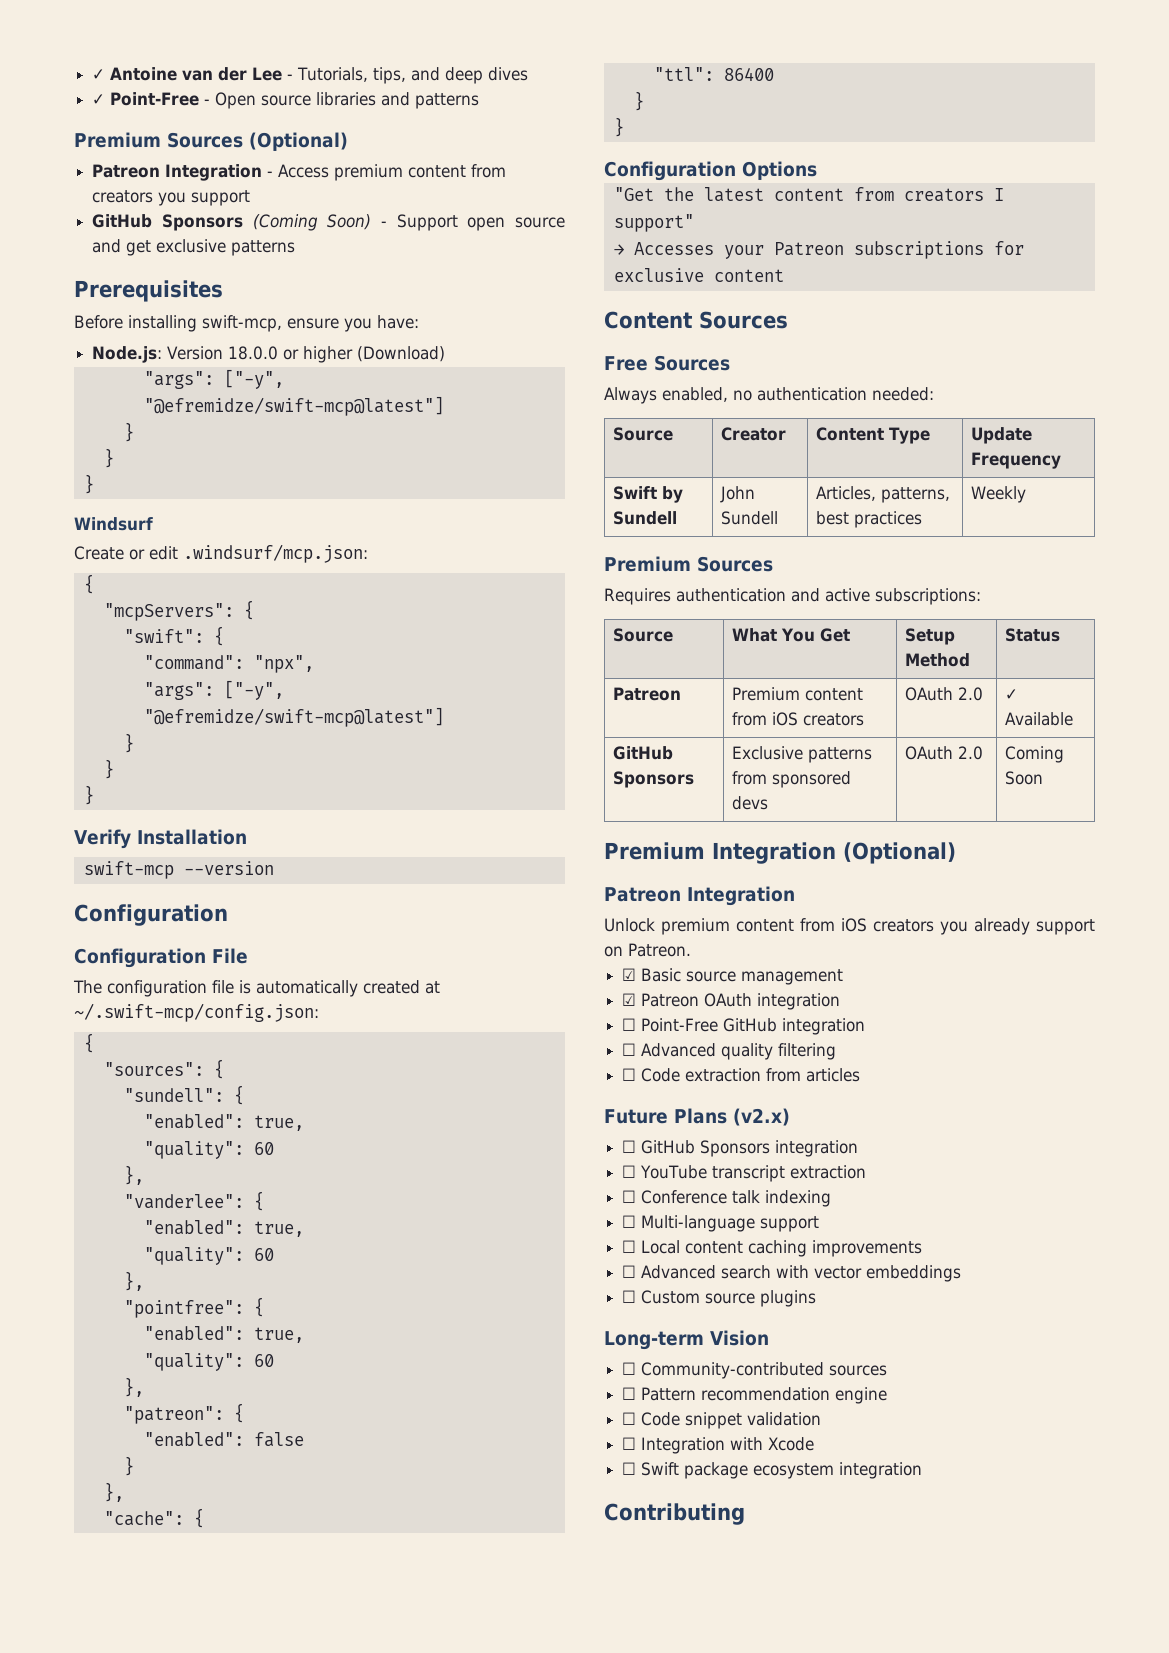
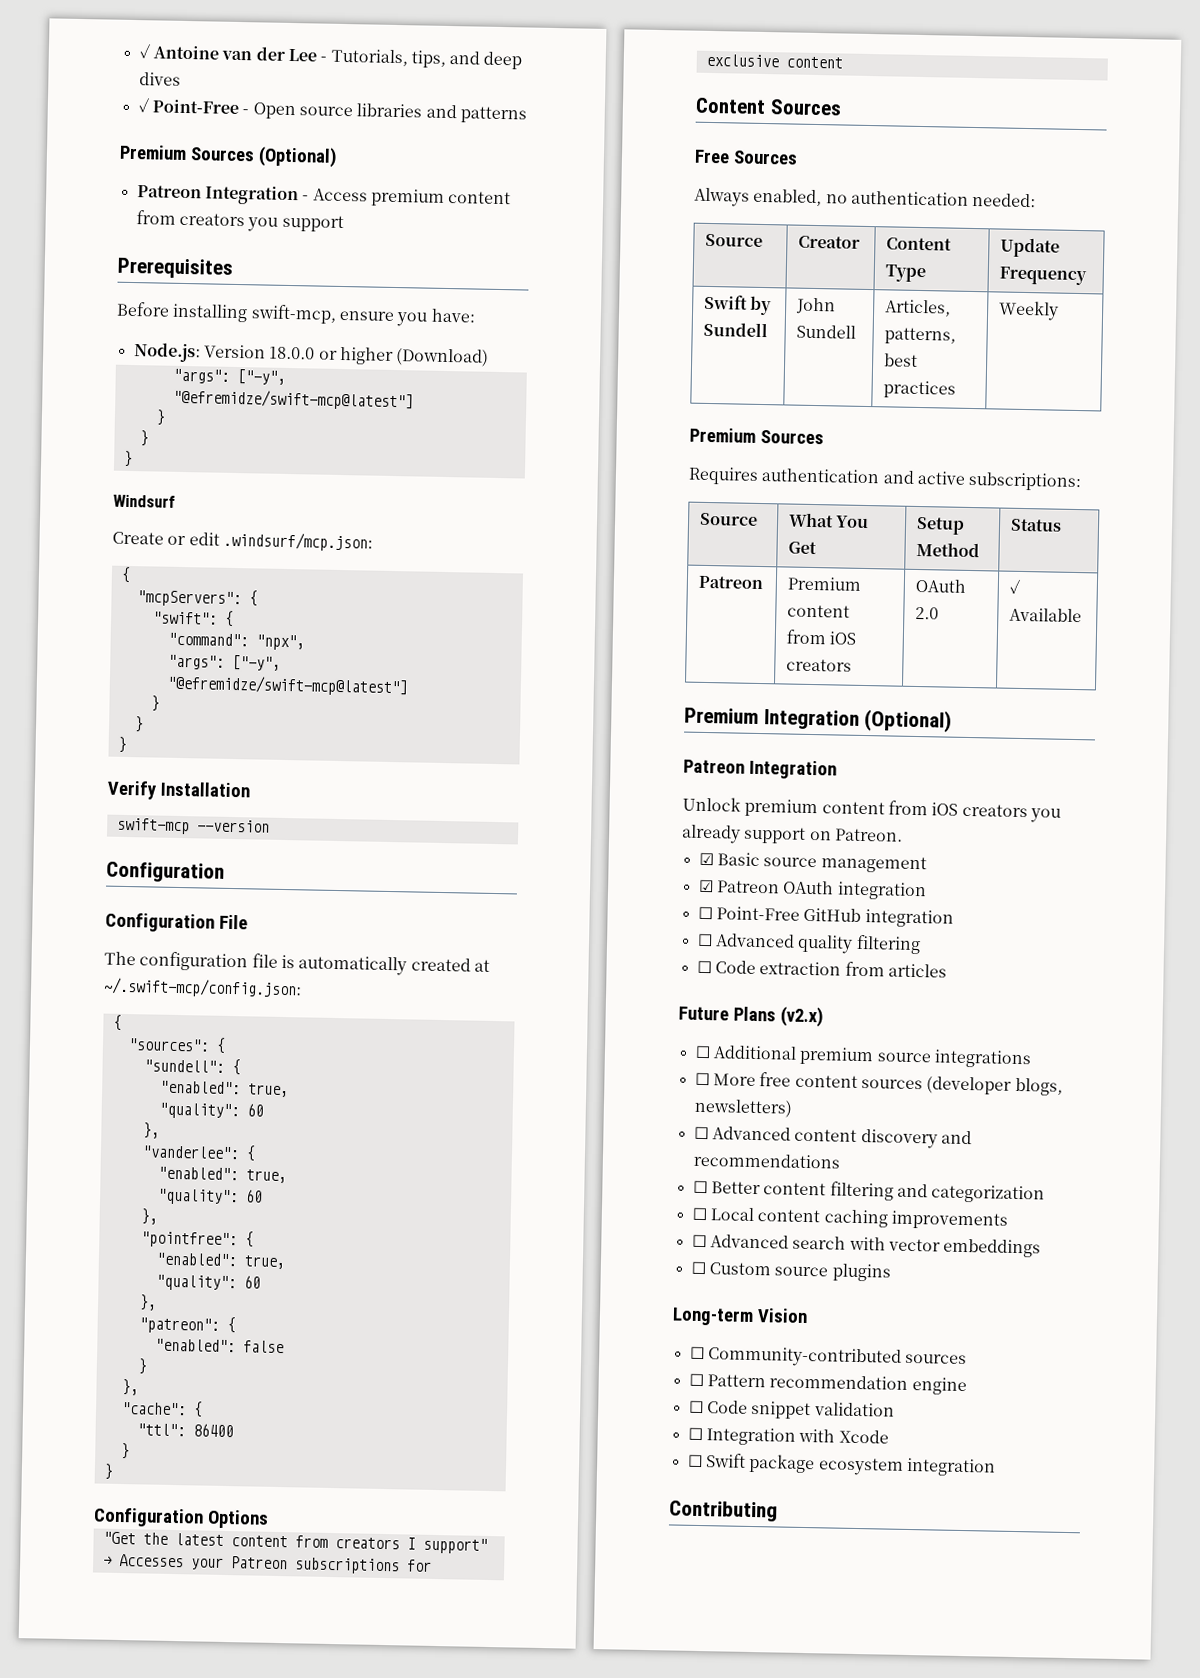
[92,214,565,231] [92,239,296,256] // GitHub Sponsors (Coming Soon) - Support open source and get exclusive patterns -> (344, 223) none
[612,746,673,760] [612,771,694,788] [731,746,872,763] [731,771,851,788] [731,796,768,810] [904,746,983,760] [1004,746,1064,763] [1004,771,1043,785] // GitHub Sponsors | Exclusive patterns from sponsored devs | OAuth 2.0 | Coming Soon -> (1083, 615) none
[641,1140,859,1157] [622,1165,867,1182] [622,1190,832,1207] [622,1215,820,1232] GitHub Sponsors integration // ☐ YouTube transcript extraction // ☐ Conference talk indexing // ☐ Multi-language support -> [712,1045,1032,1069] [694,1072,1063,1096] [693,1098,793,1118] [693,1126,972,1149] [692,1152,841,1169] [692,1180,1046,1204] Additional premium source integrations // ☐ More free content sources (developer blogs, newsletters) // ☐ Advanced content discovery and recommendations // ☐ Better content filtering and categorization

